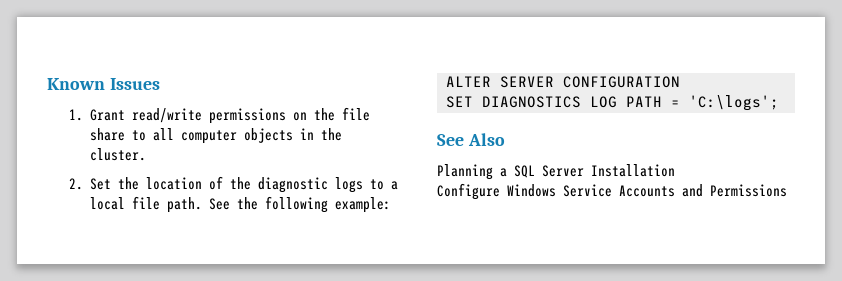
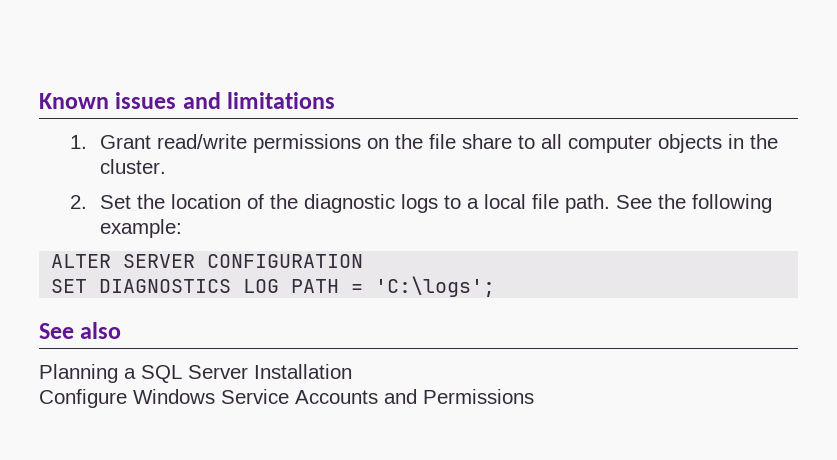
[109,78,160,90] Issues -> [115,92,336,109] issues and limitations
[467,133,505,146] Also -> [80,322,122,339] also

